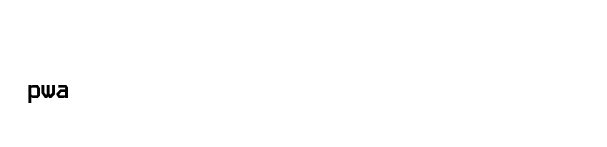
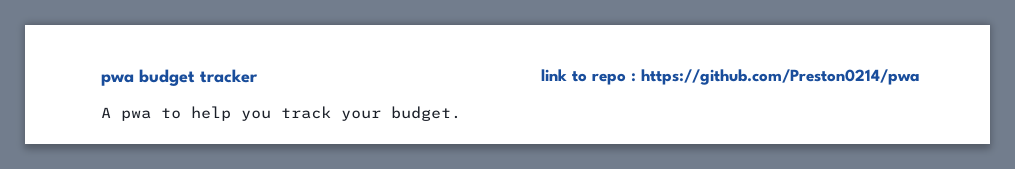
[27,85,69,103] pwa -> [101,69,258,86] [101,106,461,121] [541,69,920,85] pwa budget tracker // A pwa to help you track your budget. // link to repo : https://github.com/Preston0214/pwa

